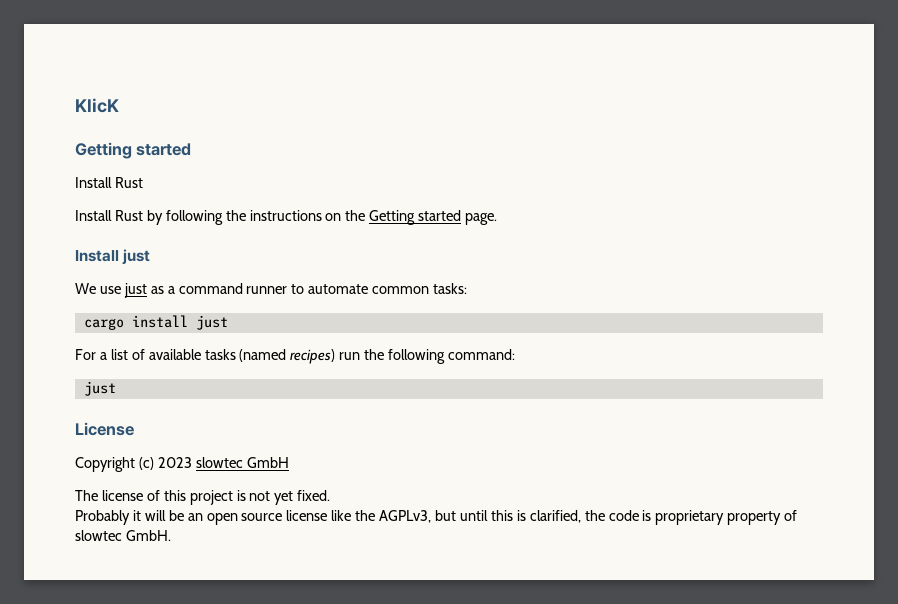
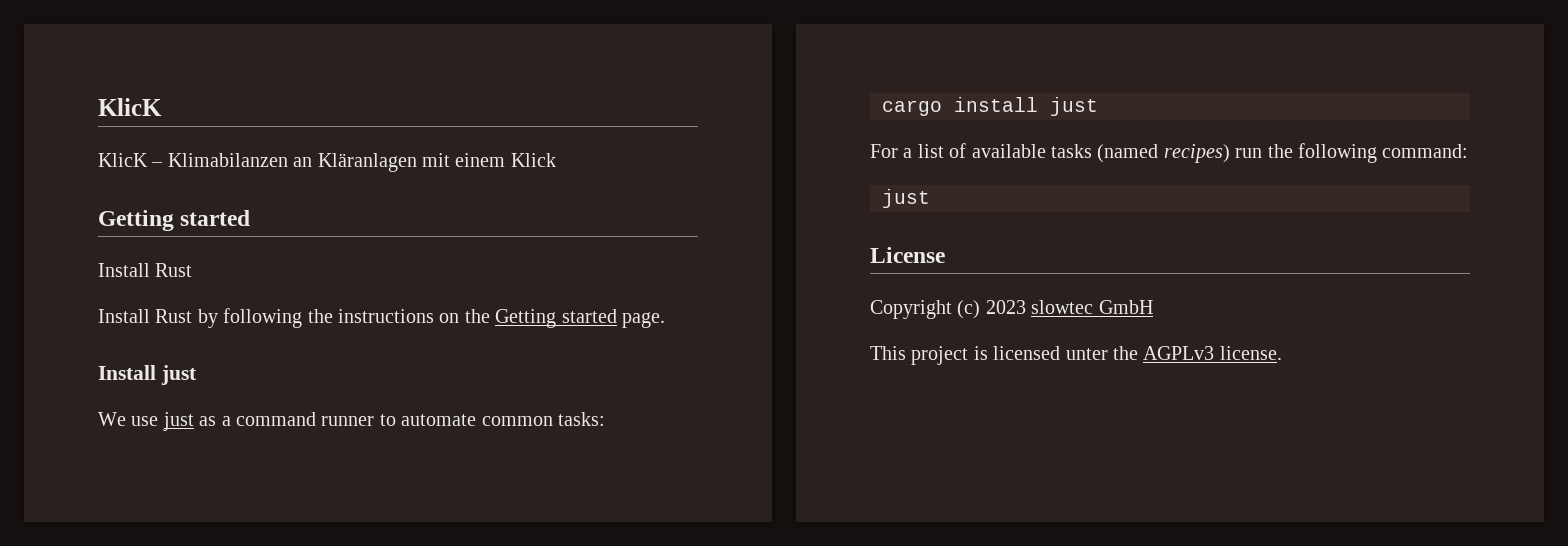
[75,98,119,113] KlicK -> [98,98,162,116] [98,153,556,172] KlicK // KlicK – Klimabilanzen an Kläranlagen mit einem Klick
[75,490,331,505] [75,510,798,525] [75,530,171,541] The license of this project is not yet fixed. // Probably it will be an open source license like the AGPLv3, but until this is clarified, the code is proprietary property of slowtec GmbH. -> [870,346,1282,365] This project is licensed unter the AGPLv3 license.

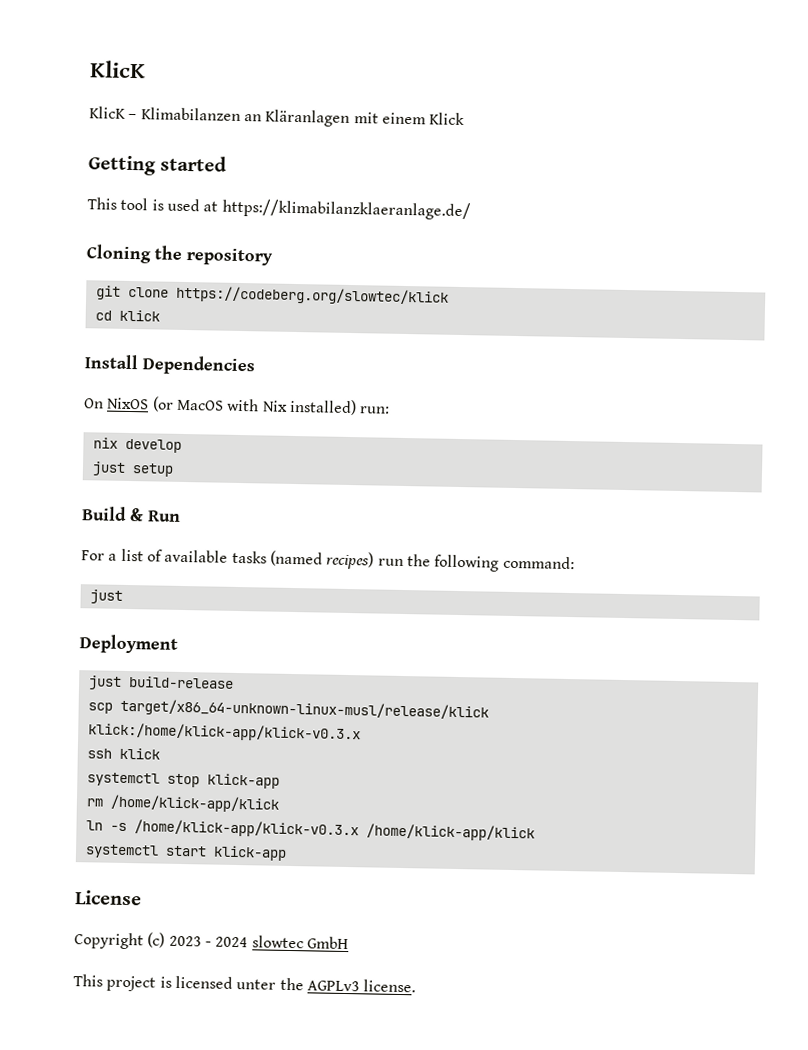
[98,263,193,277] [98,308,665,328] [98,365,197,385] [98,412,605,431] [882,97,1098,116] Install Rust // Install Rust by following the instructions on the Getting started page. // Install just // We use just as a command runner to automate common tasks: // cargo install just -> [87,197,471,221] [86,244,273,266] [95,285,449,306] [94,309,160,322] [84,354,256,376] [84,396,391,416] [92,437,182,453] [91,461,174,477] [82,506,181,522] This tool is used at https://klimabilanzklaeranlage.de/ // Cloning the repository // git clone https://codeberg.org/slowtec/klick // cd klick // Install Dependencies // On NixOS (or MacOS with Nix installed) run: // nix develop // just setup // Build & Run
(930, 198) none -> [79,634,178,654] [87,675,234,690] [87,698,489,721] [87,722,361,743] [86,747,160,760] [86,772,280,789] [85,794,280,813] [85,819,535,842] [84,844,287,861] // Deployment // just build-release // scp target/x86_64-unknown-linux-musl/release/klick klick:/home/klick-app/klick-v0.3.x // ssh klick // systemctl stop klick-app // rm /home/klick-app/klick // ln -s /home/klick-app/klick-v0.3.x /home/klick-app/klick // systemctl start klick-app
(1026, 307) none -> [204,936,249,948] - 2024

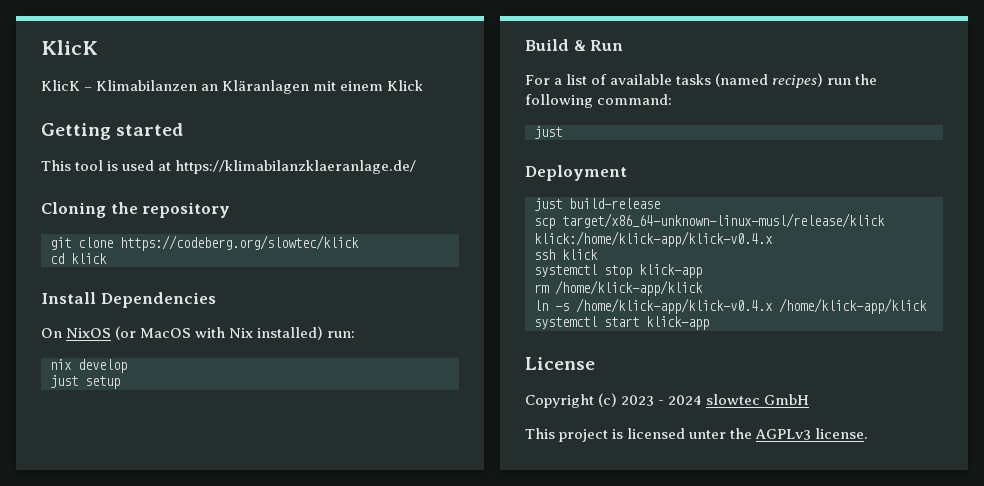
[87,722,361,743] klick:/home/klick-app/klick-v0.3.x -> [534,231,773,247] klick:/home/klick-app/klick-v0.4.x
[133,819,359,839] /home/klick-app/klick-v0.3.x -> [576,298,773,314] /home/klick-app/klick-v0.4.x

